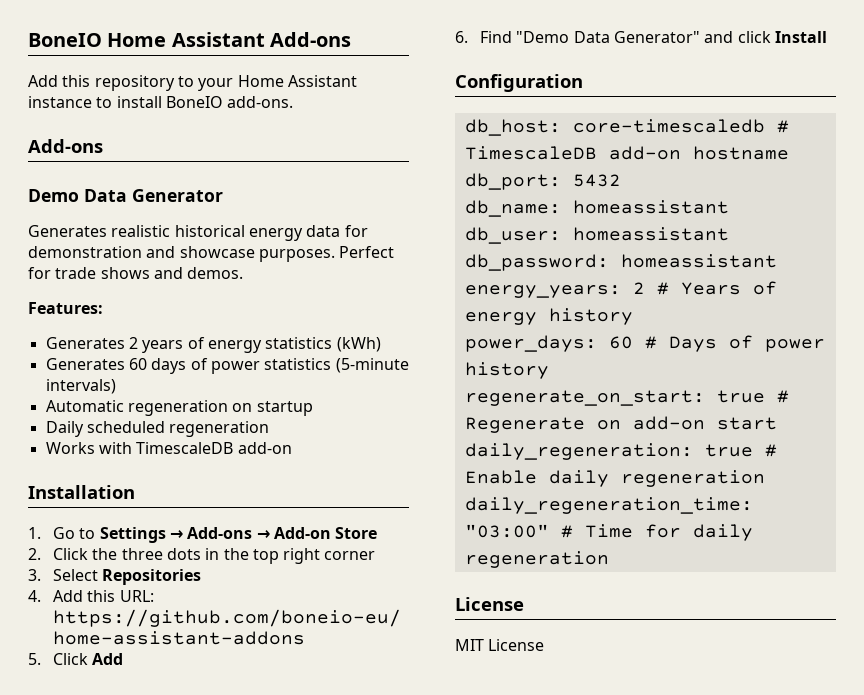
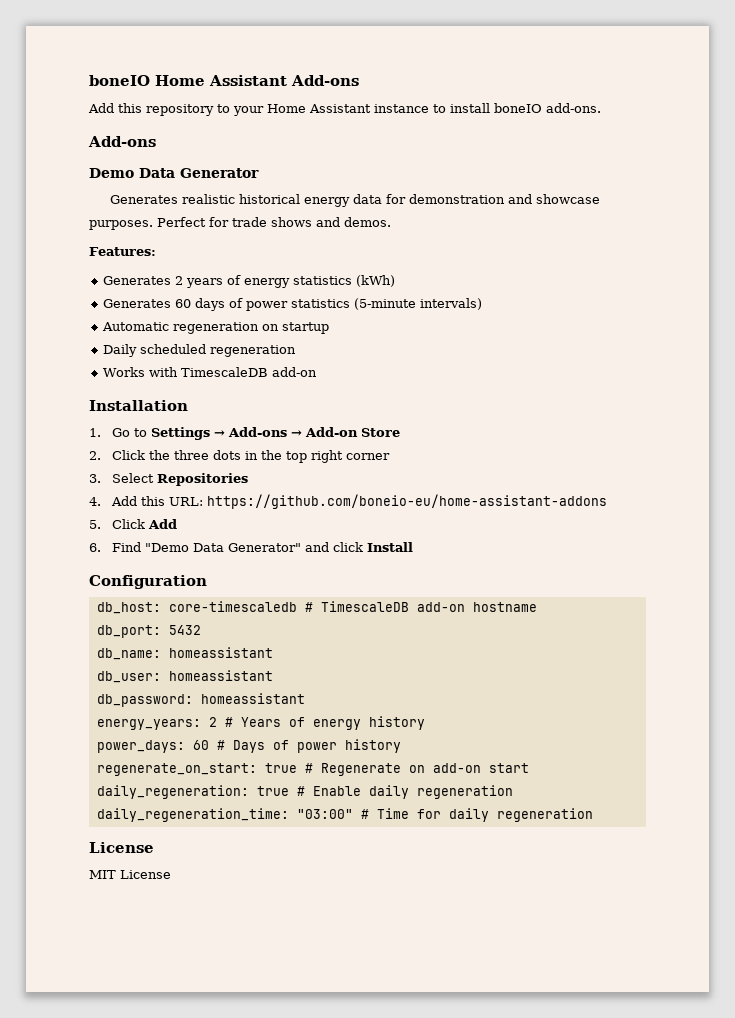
[28,33,102,47] BoneIO -> [89,75,150,86] boneIO
[165,96,223,108] BoneIO -> [494,103,542,113] boneIO

